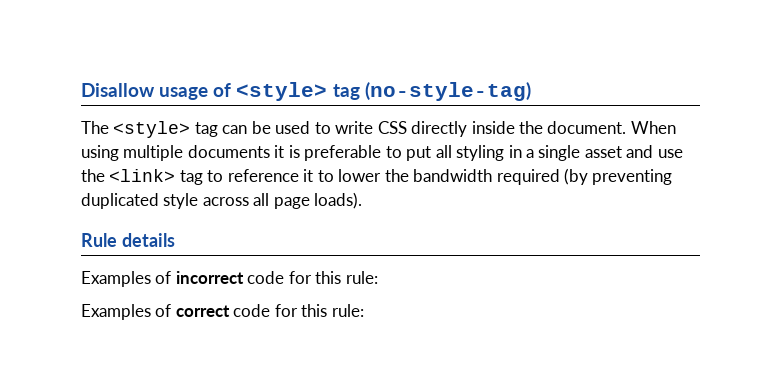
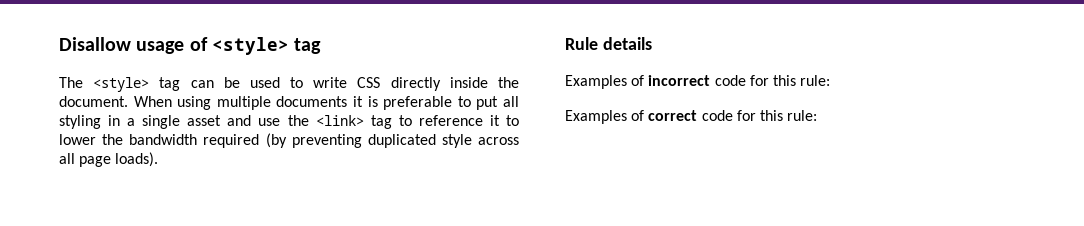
[364,82,531,101] (no-style-tag) -> (322, 46) none

